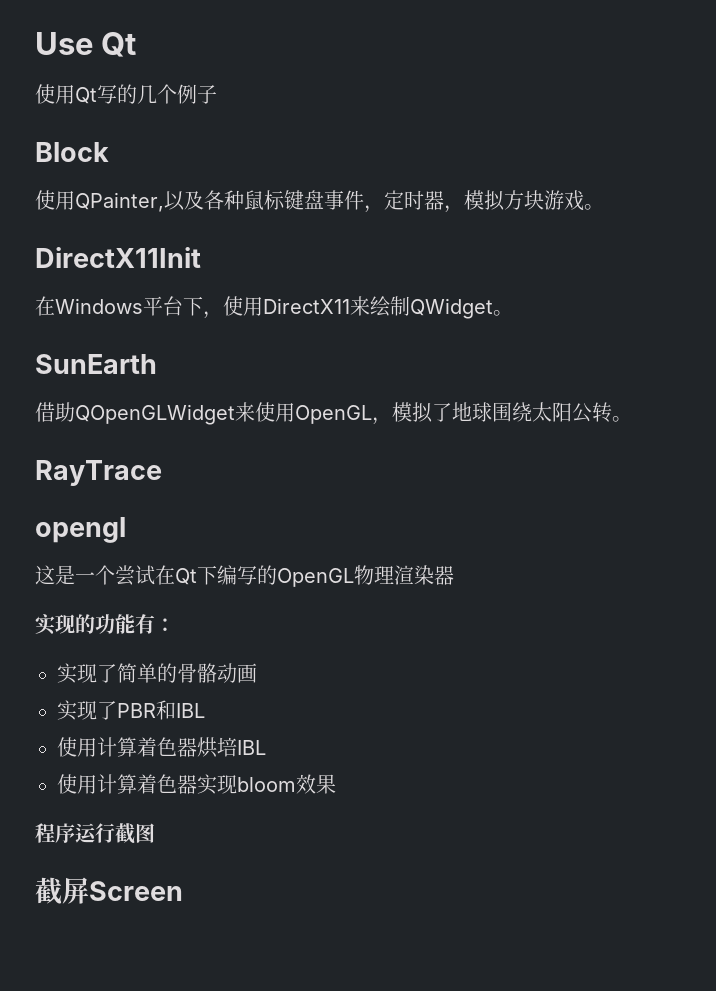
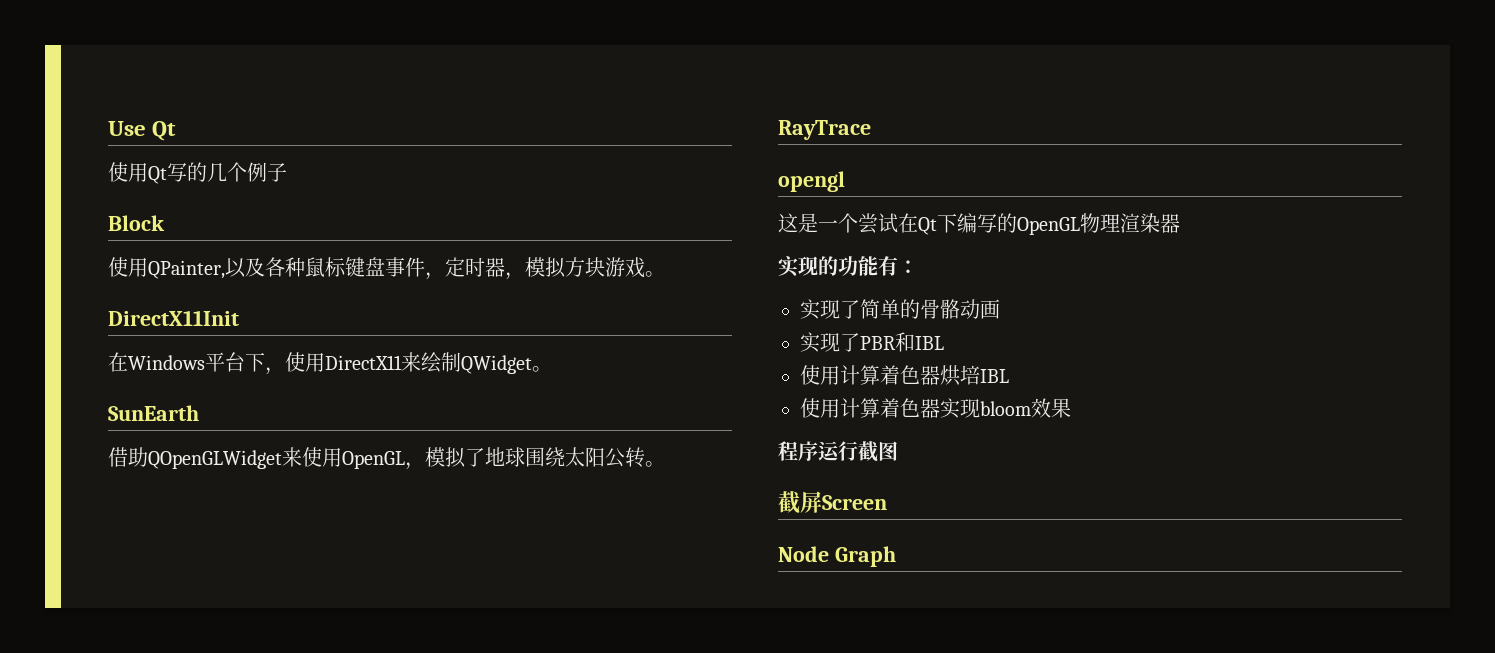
(183, 891) none -> [778,546,896,567] // Node Graph

